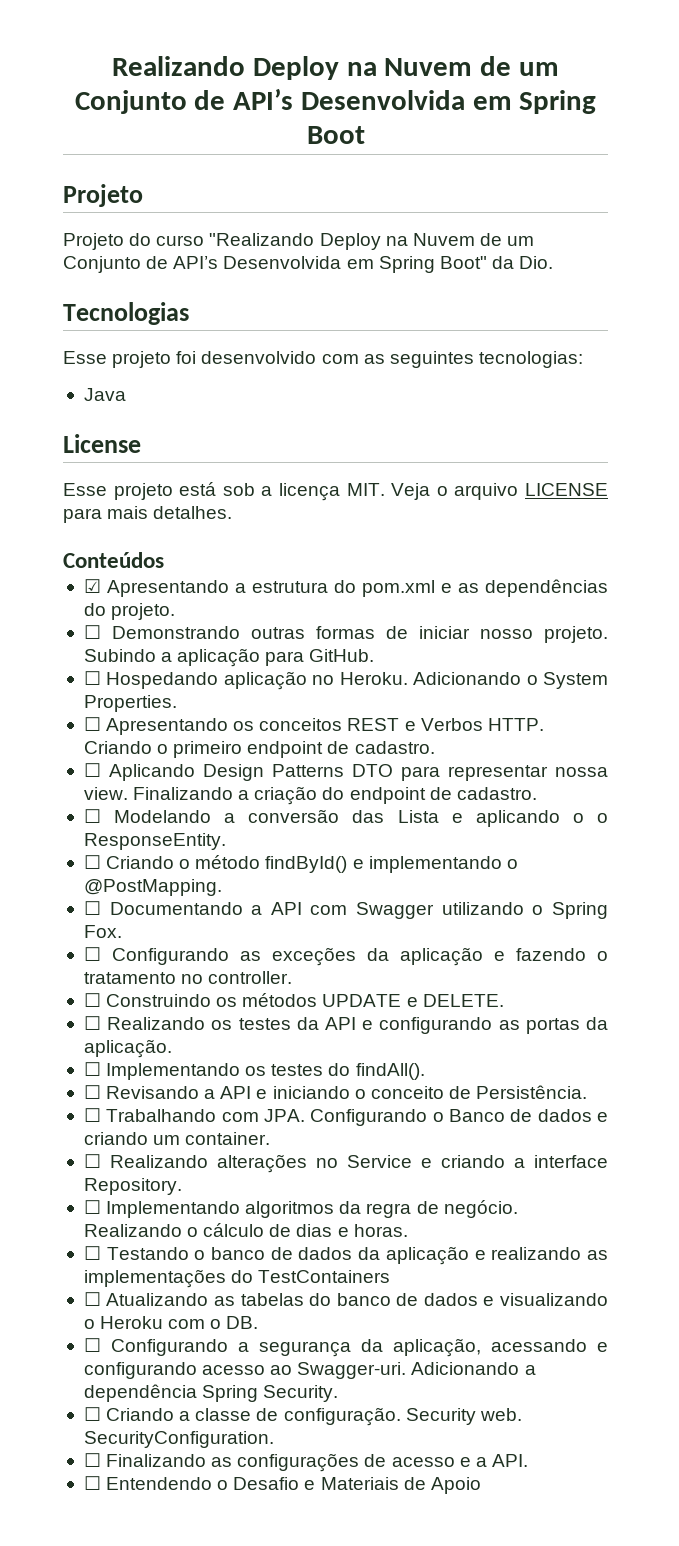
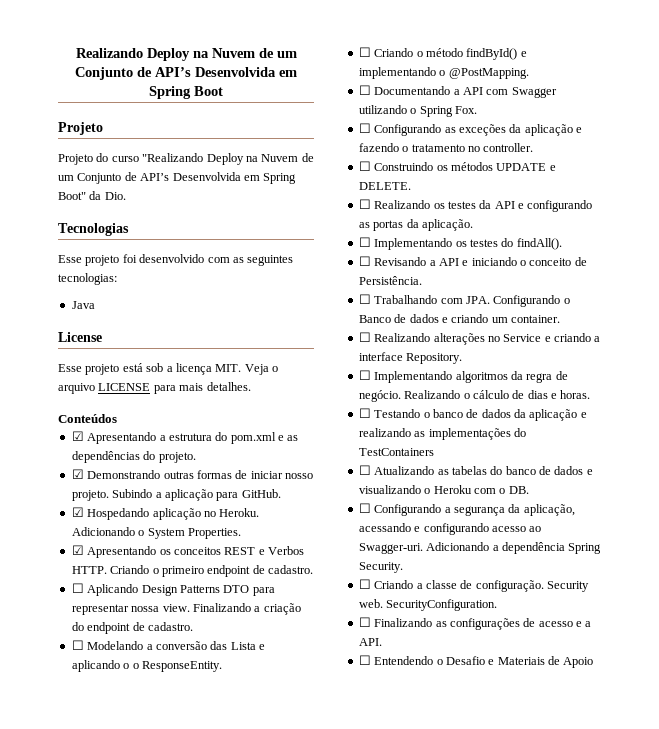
[83,625,101,639] ☐ -> [71,469,84,479] ☑
[83,671,101,685] ☐ -> [71,507,84,517] ☑
[83,717,101,731] ☐ -> [71,545,84,555] ☑

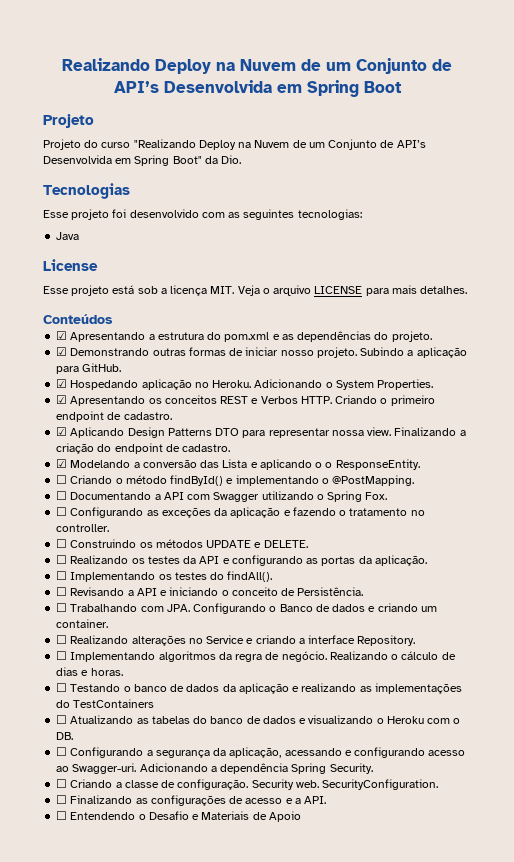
[71,583,84,593] ☐ -> [56,427,68,436] ☑
[71,640,84,650] ☐ -> [56,459,68,468] ☑

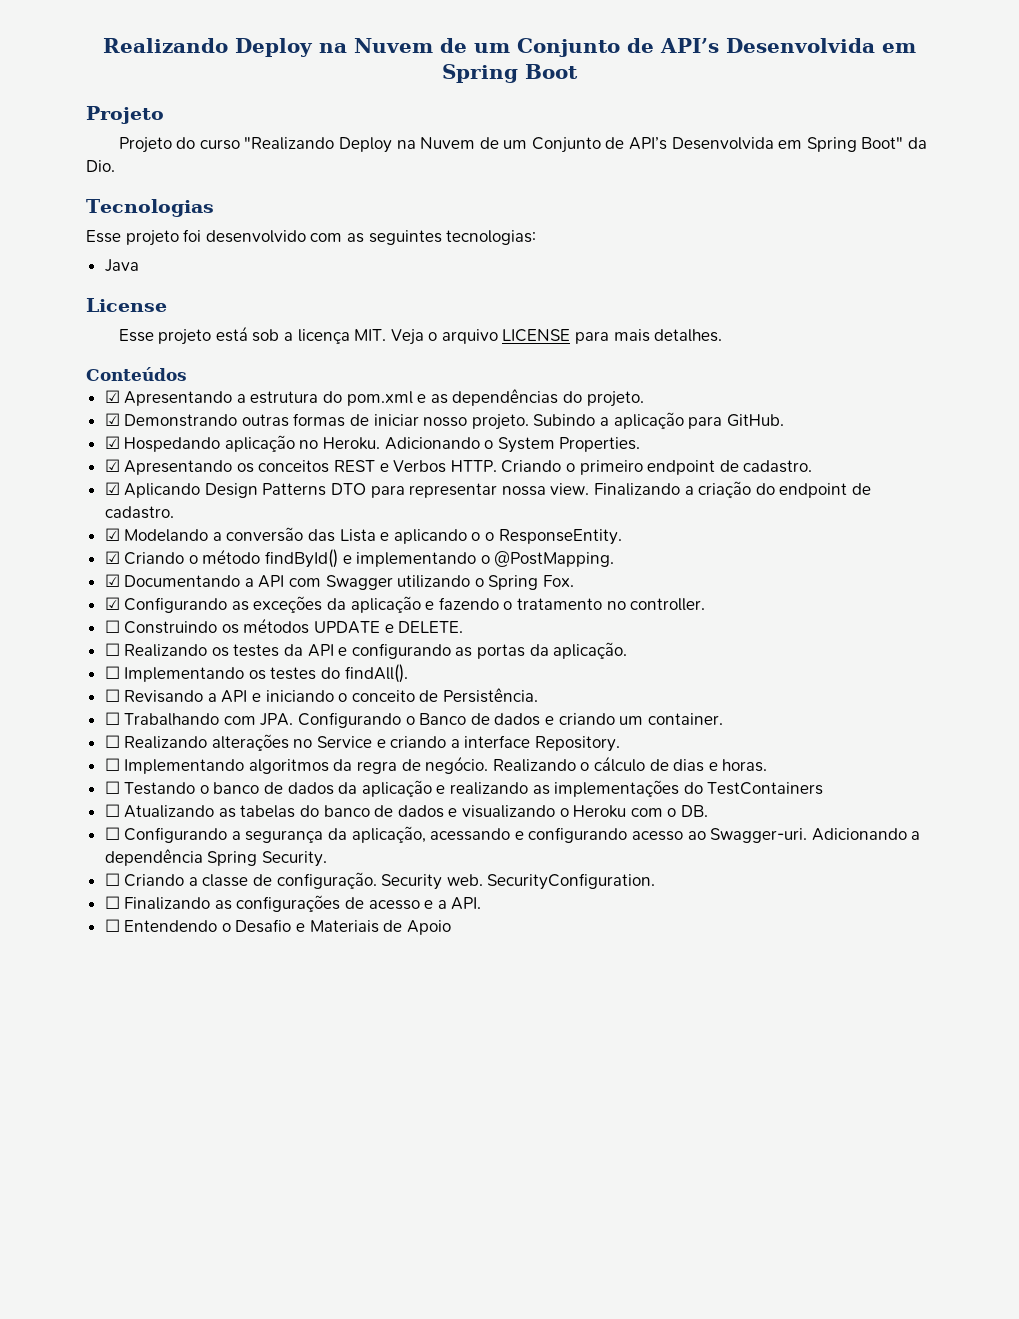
[56,475,68,484] ☐ -> [104,551,120,564] ☑
[56,491,68,500] ☐ -> [104,574,120,587] ☑
[56,507,68,516] ☐ -> [104,597,120,610] ☑

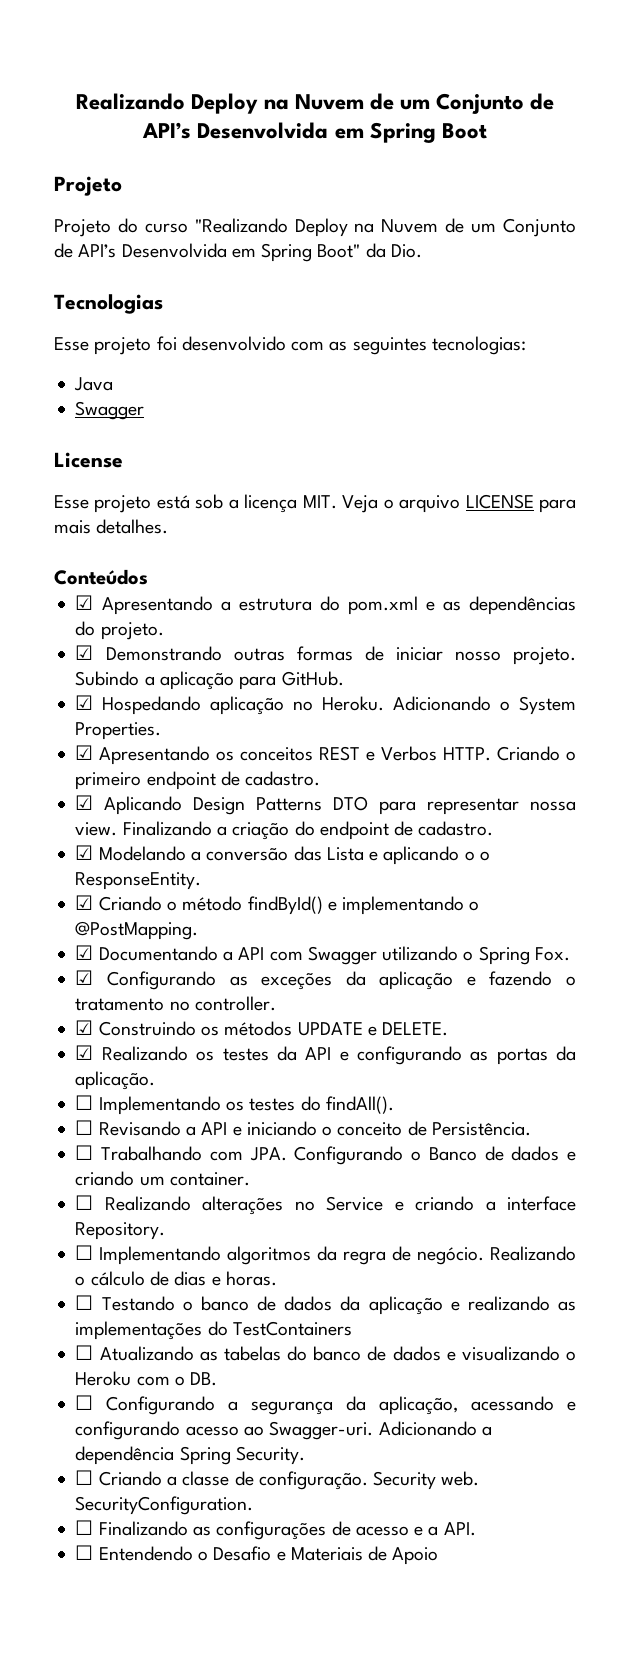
(139, 265) none -> [75,401,145,420] // Swagger
[104,620,120,633] ☐ -> [75,1020,94,1035] ☑
[104,643,120,656] ☐ -> [75,1045,94,1060] ☑

